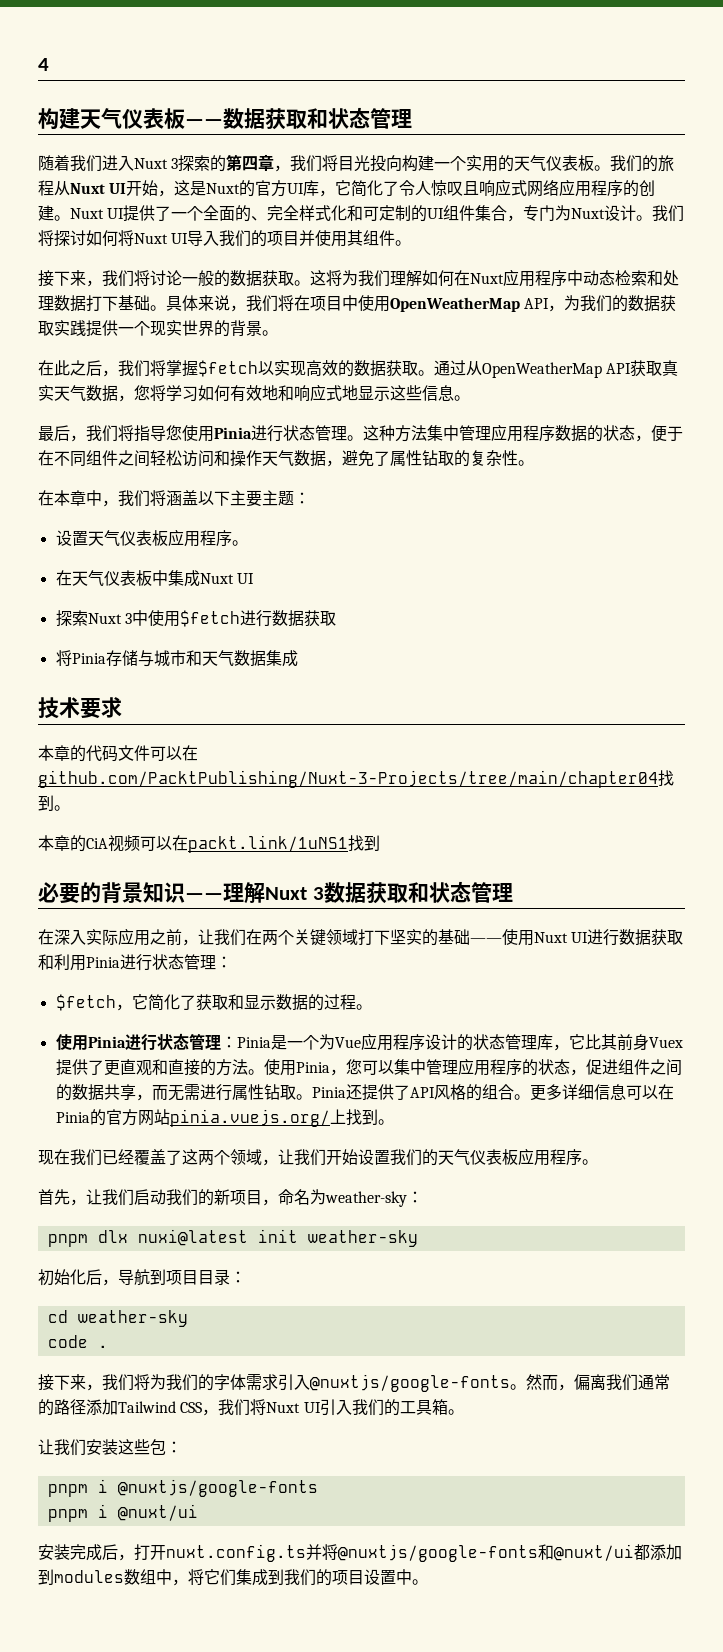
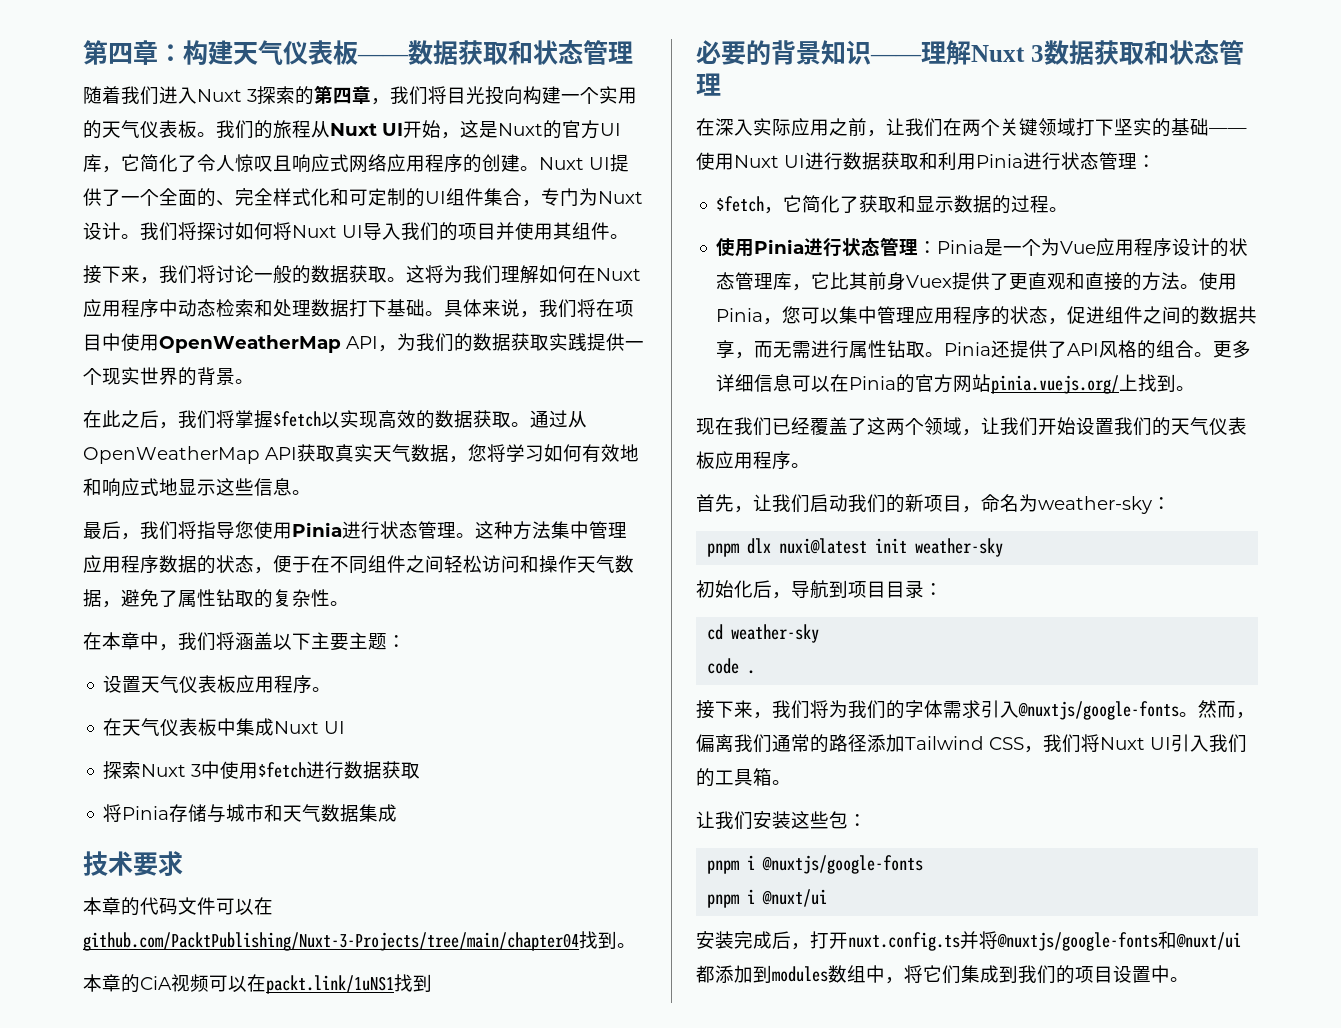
[38,58,49,71] 4 // -> [83,40,183,65] 第四章：

